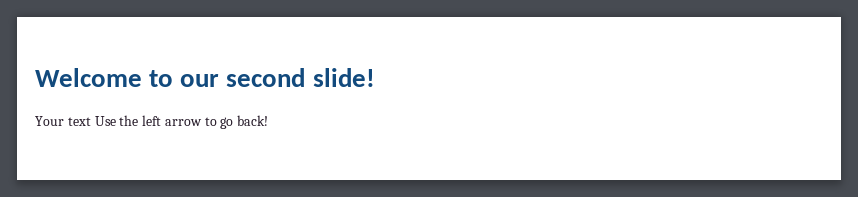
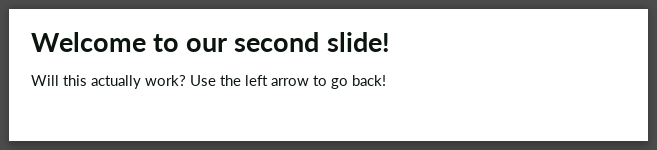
[35,116,91,126] Your text -> [31,75,186,89] Will this actually work?

